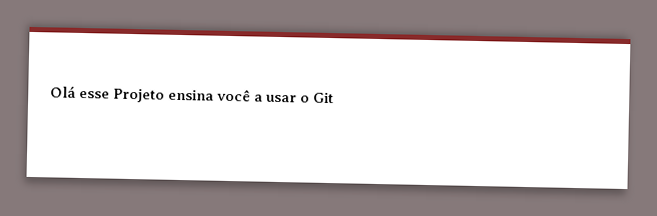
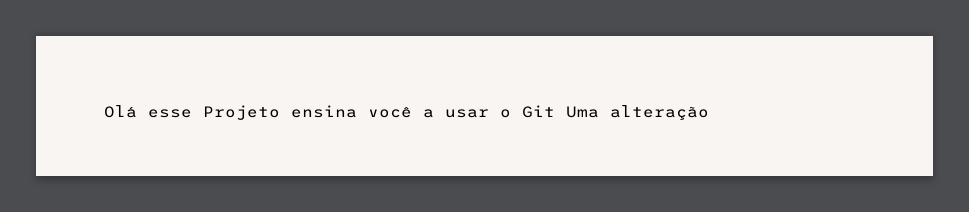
(335, 98) none -> [566,105,709,120] Uma alteração

